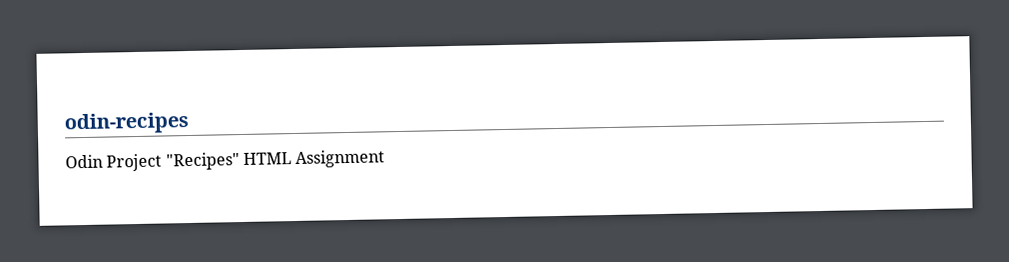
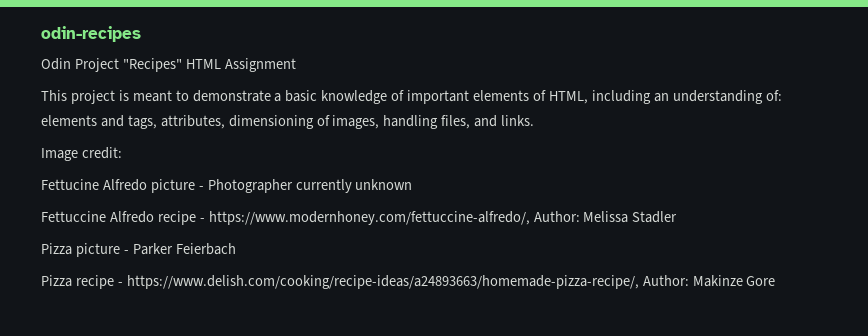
(386, 158) none -> [41,90,782,104] [41,115,535,129] [41,147,122,161] [41,179,413,193] [41,211,678,225] [41,243,236,257] [41,275,776,289] // This project is meant to demonstrate a basic knowledge of important elements of HTML, including an understanding of: elements and tags, attributes, dimensioning of images, handling files, and links. // Image credit: // Fettucine Alfredo picture - Photographer currently unknown // Fettuccine Alfredo recipe - https://www.modernhoney.com/fettuccine-alfredo/, Author: Melissa Stadler // Pizza picture - Parker Feierbach // Pizza recipe - https://www.delish.com/cooking/recipe-ideas/a24893663/homemade-pizza-recipe/, Author: Makinze Gore

